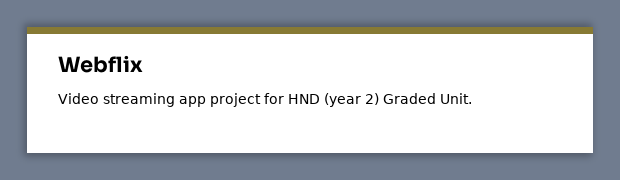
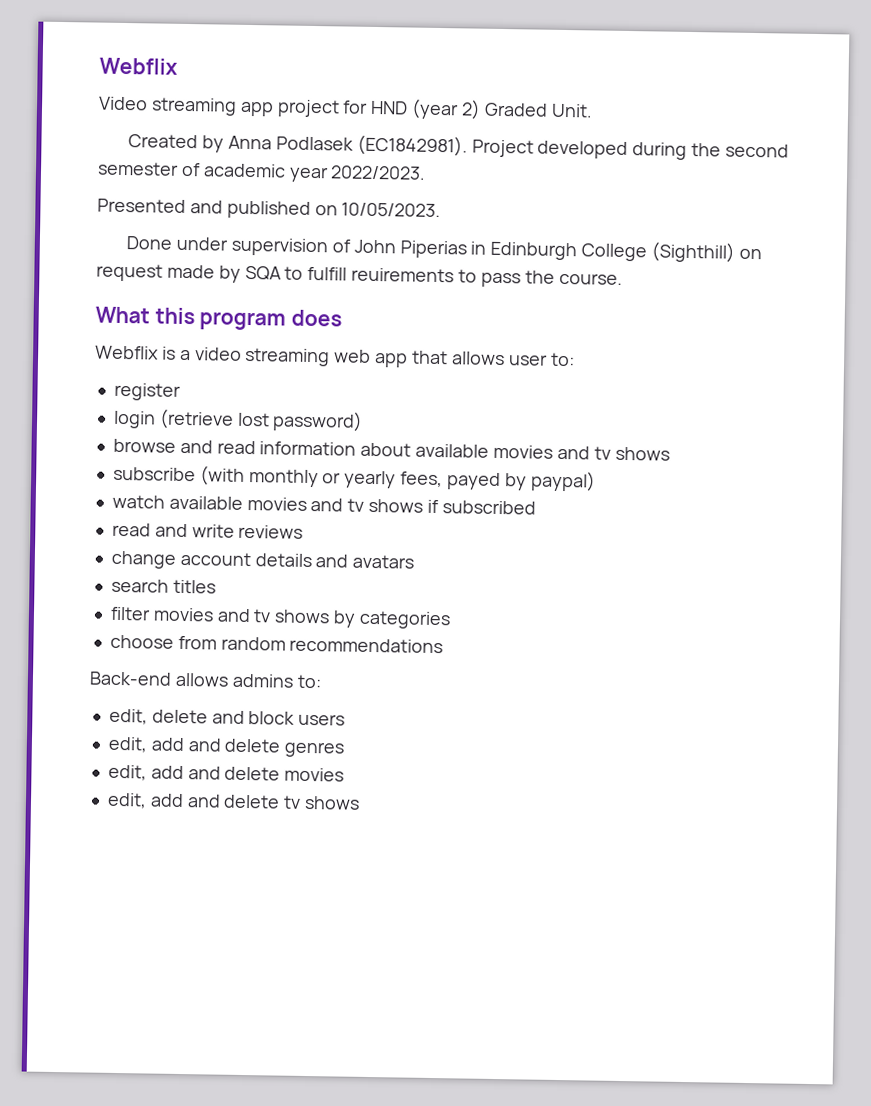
(472, 98) none -> [128,134,790,160] [97,161,427,183] [97,198,442,219] [126,236,762,263] [96,263,623,288] [95,306,343,331] [95,345,575,368] [113,382,181,401] [112,408,364,432] [112,438,670,461] [112,465,596,492] [111,494,536,515] [111,522,304,539] [110,550,415,569] [110,578,216,594] [109,606,451,630] [109,634,444,654] [89,671,322,689] [108,708,346,726] [107,736,345,758] [107,764,345,782] [106,792,361,810] // Created by Anna Podlasek (EC1842981). Project developed during the second semester of academic year 2022/2023. // Presented and published on 10/05/2023. // Done under supervision of John Piperias in Edinburgh College (Sighthill) on request made by SQA to fulfill reuirements to pass the course. // What this program does // Webflix is a video streaming web app that allows user to: // register // login (retrieve lost password) // browse and read information about available movies and tv shows // subscribe (with monthly or yearly fees, payed by paypal) // watch available movies and tv shows if subscribed // read and write reviews // change account details and avatars // search titles // filter movies and tv shows by categories // choose from random recommendations // Back-end allows admins to: // edit, delete and block users // edit, add and delete genres // edit, add and delete movies // edit, add and delete tv shows

